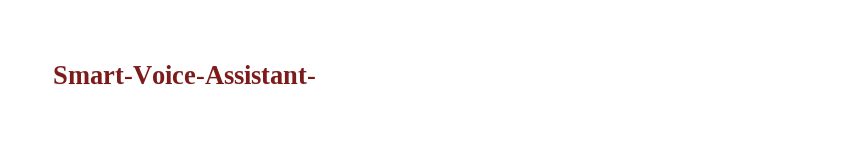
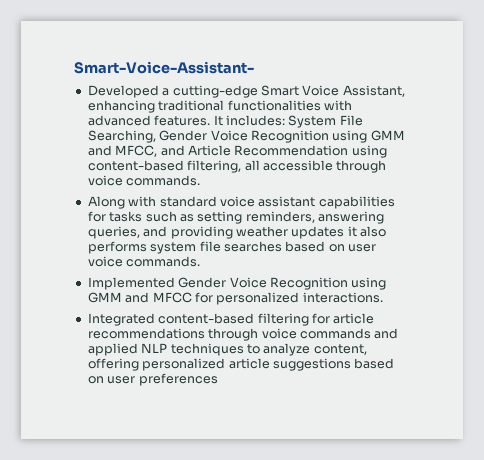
(317, 75) none -> [87,85,405,98] [87,100,352,113] [87,115,363,128] [87,130,405,143] [87,145,387,158] [87,160,387,173] [87,175,201,186] [87,196,395,209] [87,211,384,224] [87,226,386,239] [87,241,376,254] [87,256,201,267] [87,277,387,290] [87,292,383,305] [87,313,375,326] [87,328,399,341] [87,343,367,356] [87,358,395,371] [87,373,218,386] // Developed a cutting-edge Smart Voice Assistant, enhancing traditional functionalities with advanced features. It includes: System File Searching, Gender Voice Recognition using GMM and MFCC, and Article Recommendation using content-based filtering, all accessible through voice commands. // Along with standard voice assistant capabilities for tasks such as setting reminders, answering queries, and providing weather updates it also performs system file searches based on user voice commands. // Implemented Gender Voice Recognition using GMM and MFCC for personalized interactions. // Integrated content-based filtering for article recommendations through voice commands and applied NLP techniques to analyze content, offering personalized article suggestions based on user preferences

